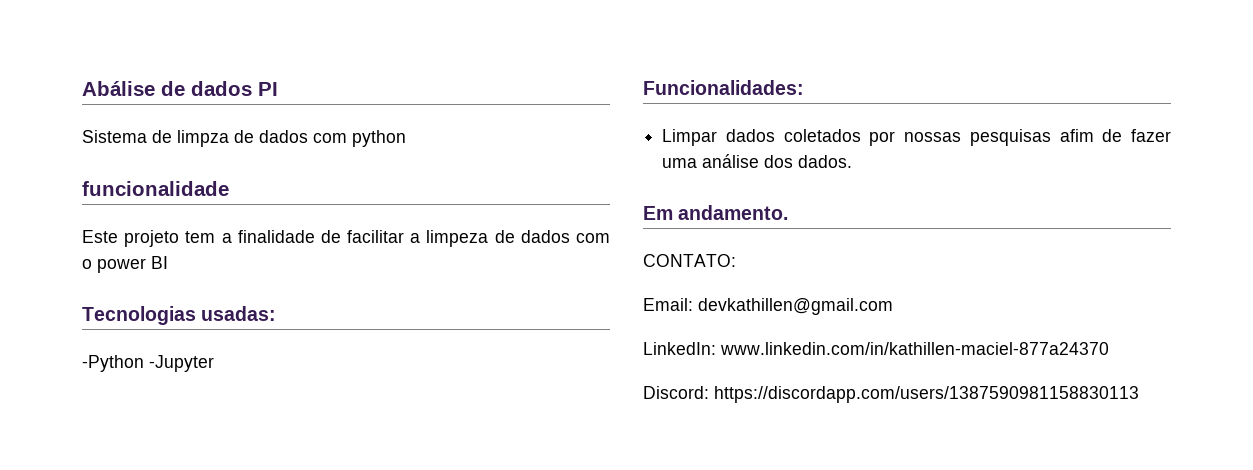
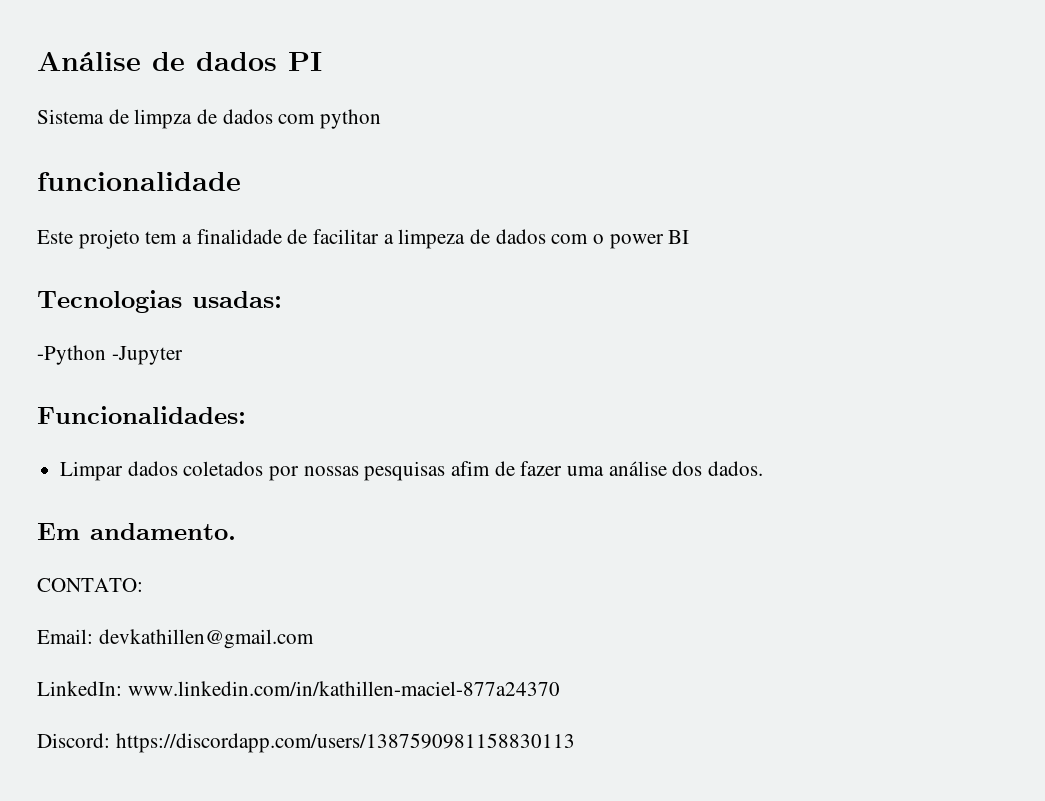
[82,81,155,96] Abálise -> [37,52,141,71] Análise

